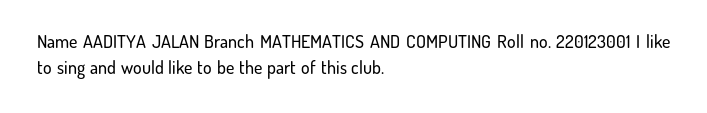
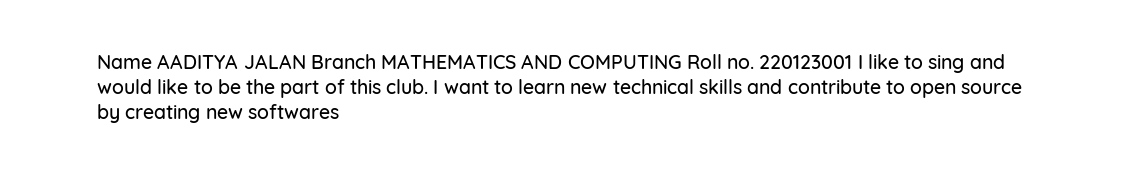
(385, 67) none -> [433,79,1023,98] [97,104,339,123] I want to learn new technical skills and contribute to open source by creating new softwares

